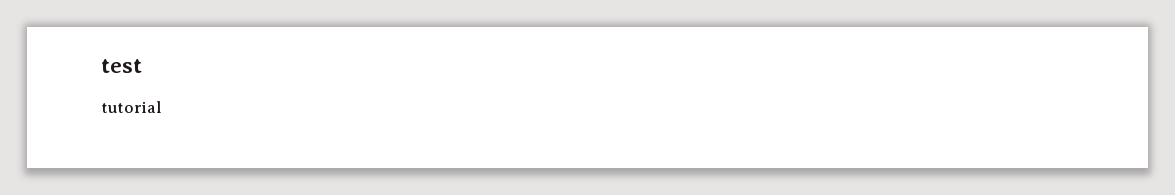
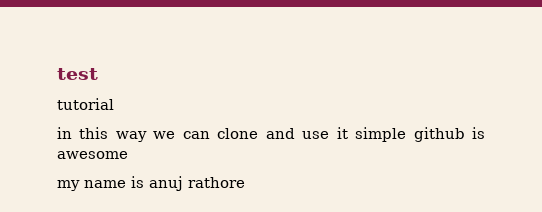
(161, 107) none -> [57,127,485,142] [57,151,128,159] [57,176,245,191] // in this way we can clone and use it simple github is awesome // my name is anuj rathore

